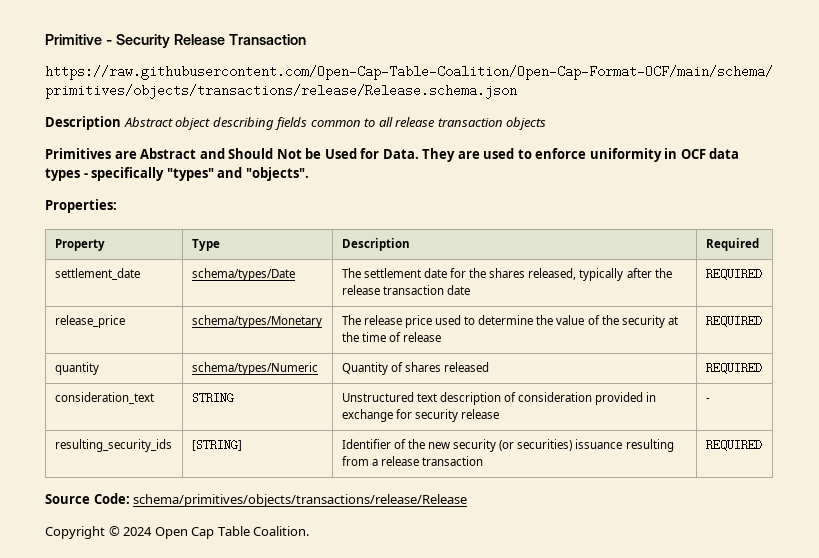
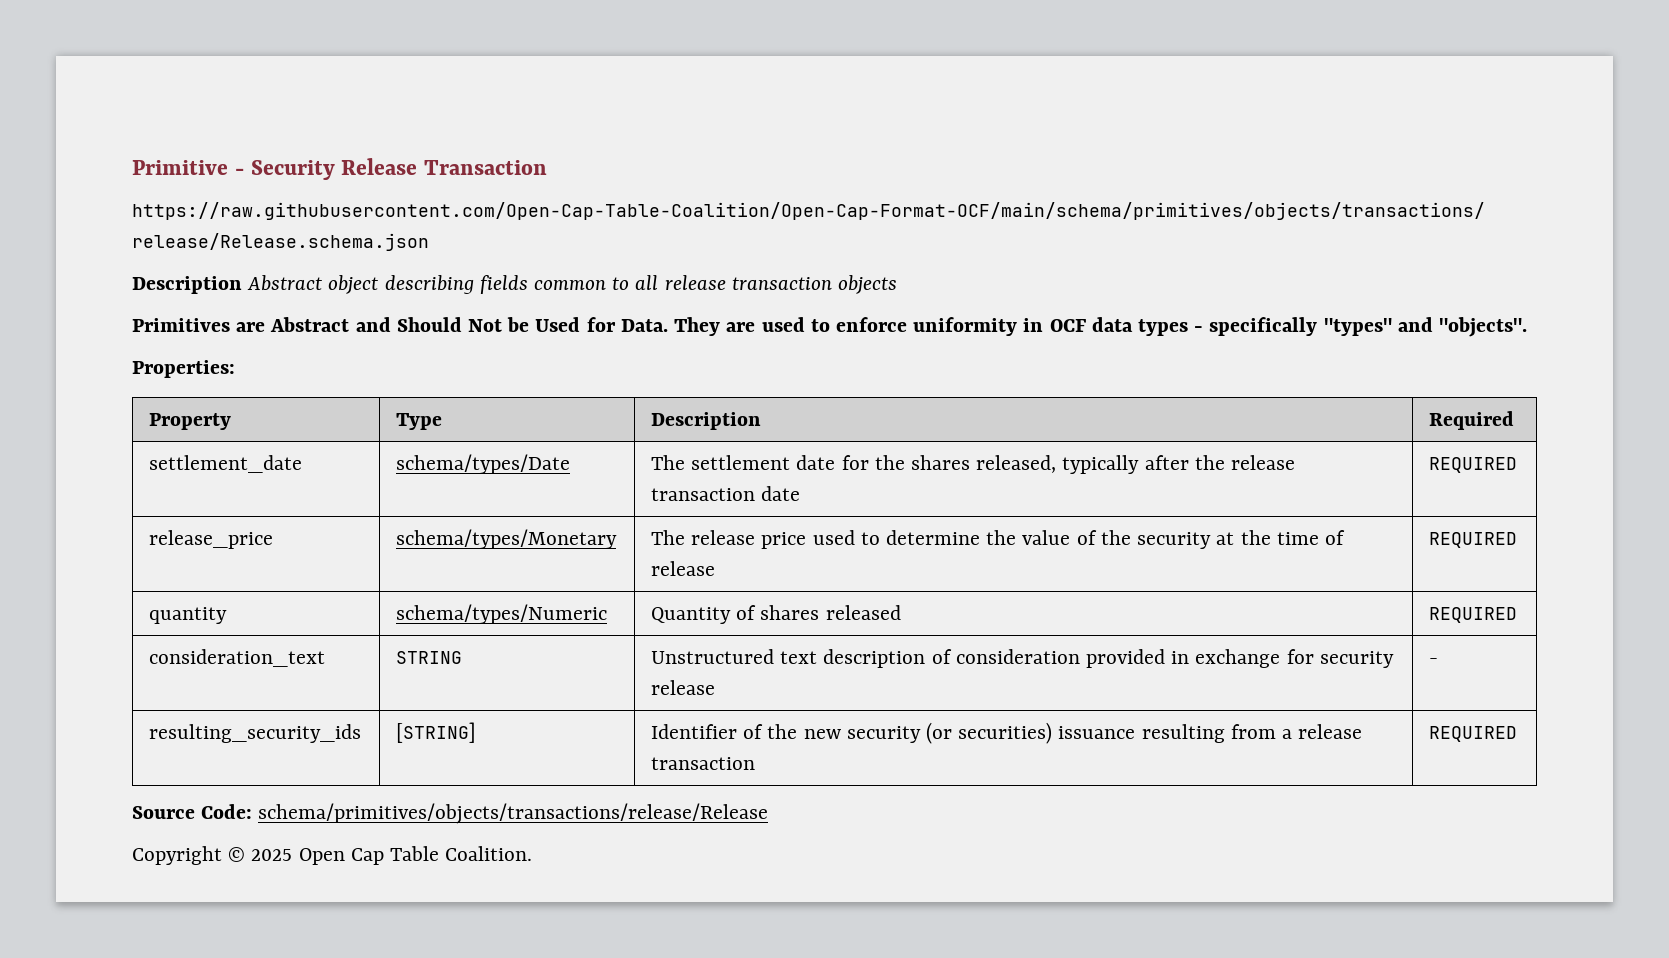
[123,527,153,536] 2024 -> [251,849,293,861] 2025

